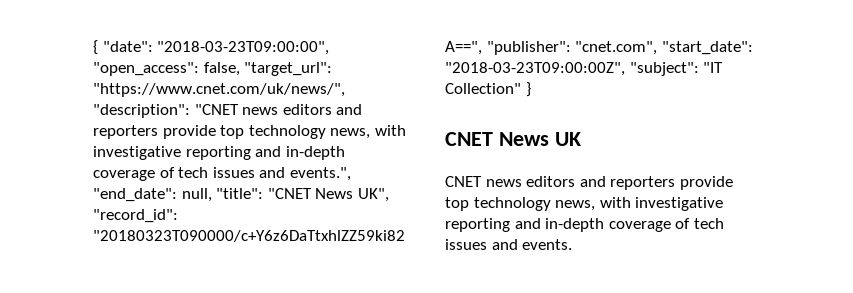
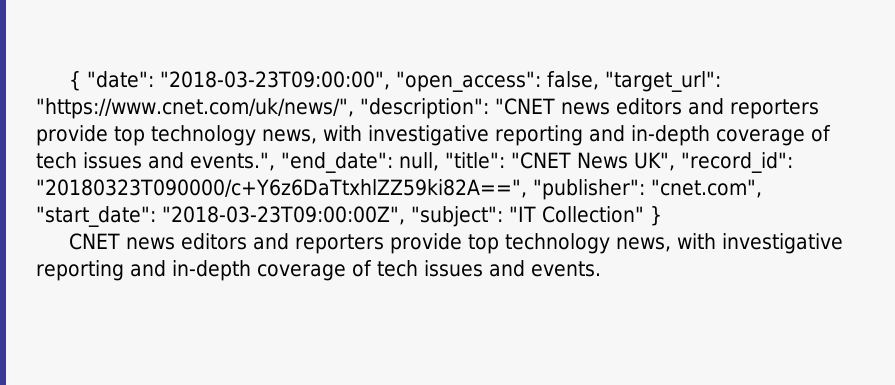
[445,132,581,146] // CNET News UK -> (662, 216) none

